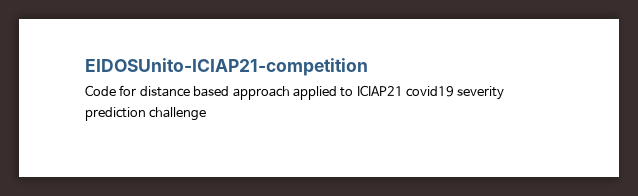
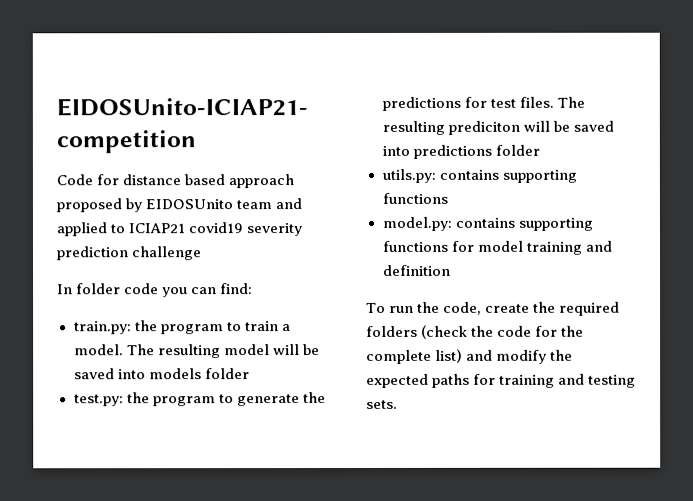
(290, 93) none -> [56,198,303,213] proposed by EIDOSUnito team and
(207, 114) none -> [57,283,254,298] [73,320,291,335] [73,344,320,359] [73,368,250,380] [73,392,326,407] [381,96,585,111] [381,120,614,135] [381,144,540,159] [381,168,577,183] [381,192,448,204] [381,216,593,231] [381,240,613,255] [382,264,451,276] [366,301,621,316] [366,324,585,339] [366,348,574,364] [366,373,637,388] [366,399,398,409] // In folder code you can find: // train.py: the program to train a model. The resulting model will be saved into models folder // test.py: the program to generate the predictions for test files. The resulting prediciton will be saved into predictions folder // utils.py: contains supporting functions // model.py: contains supporting functions for model training and definition // To run the code, create the required folders (check the code for the complete list) and modify the expected paths for training and testing sets.

